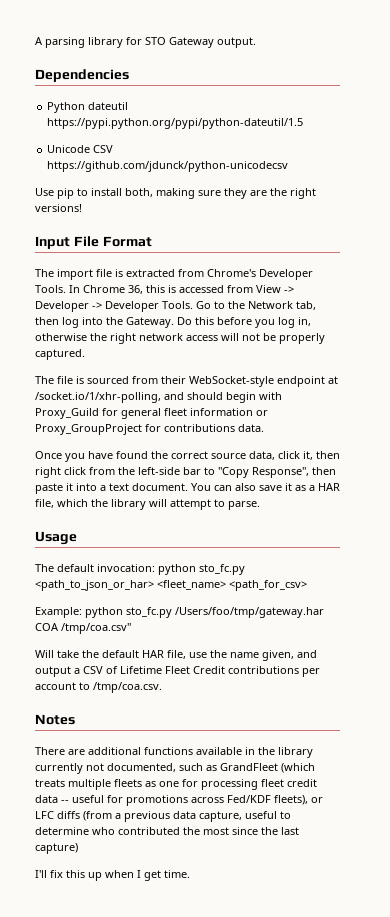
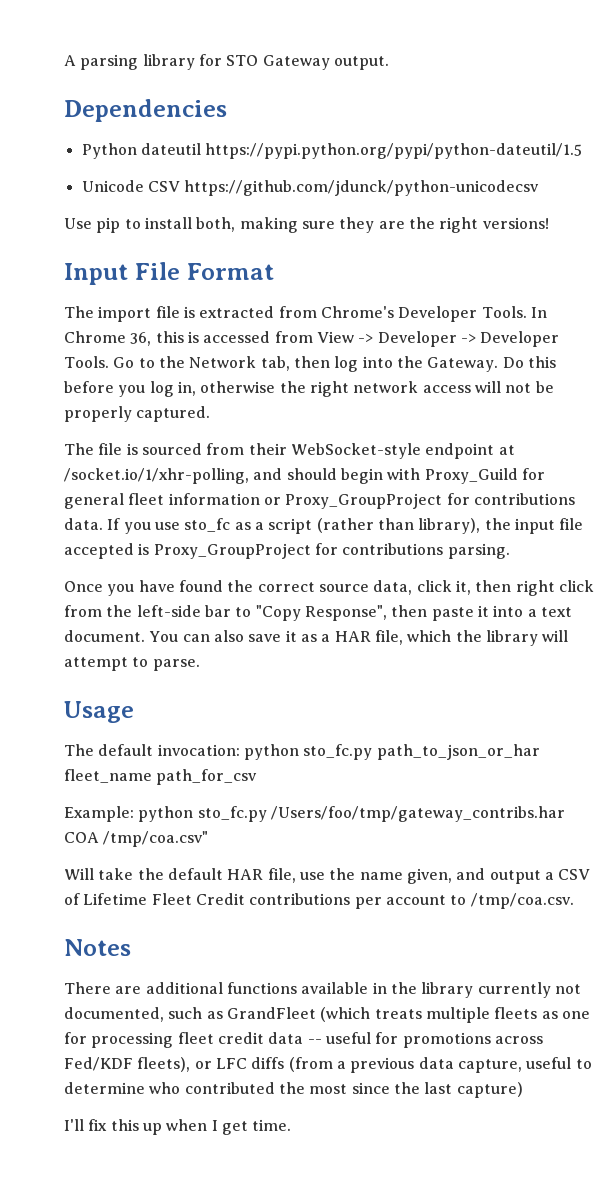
(264, 428) none -> [107,518,584,534] [64,543,510,559] If you use sto_fc as a script (rather than library), the input file accepted is Proxy_GroupProject for contributions parsing.
[35,580,307,591] <path_to_json_or_har> <fleet_name> <path_for_csv> -> [376,744,540,760] [64,769,258,785] path_to_json_or_har fleet_name path_for_csv
[175,607,324,618] /Users/foo/tmp/gateway.har -> [270,806,565,822] /Users/foo/tmp/gateway_contribs.har

